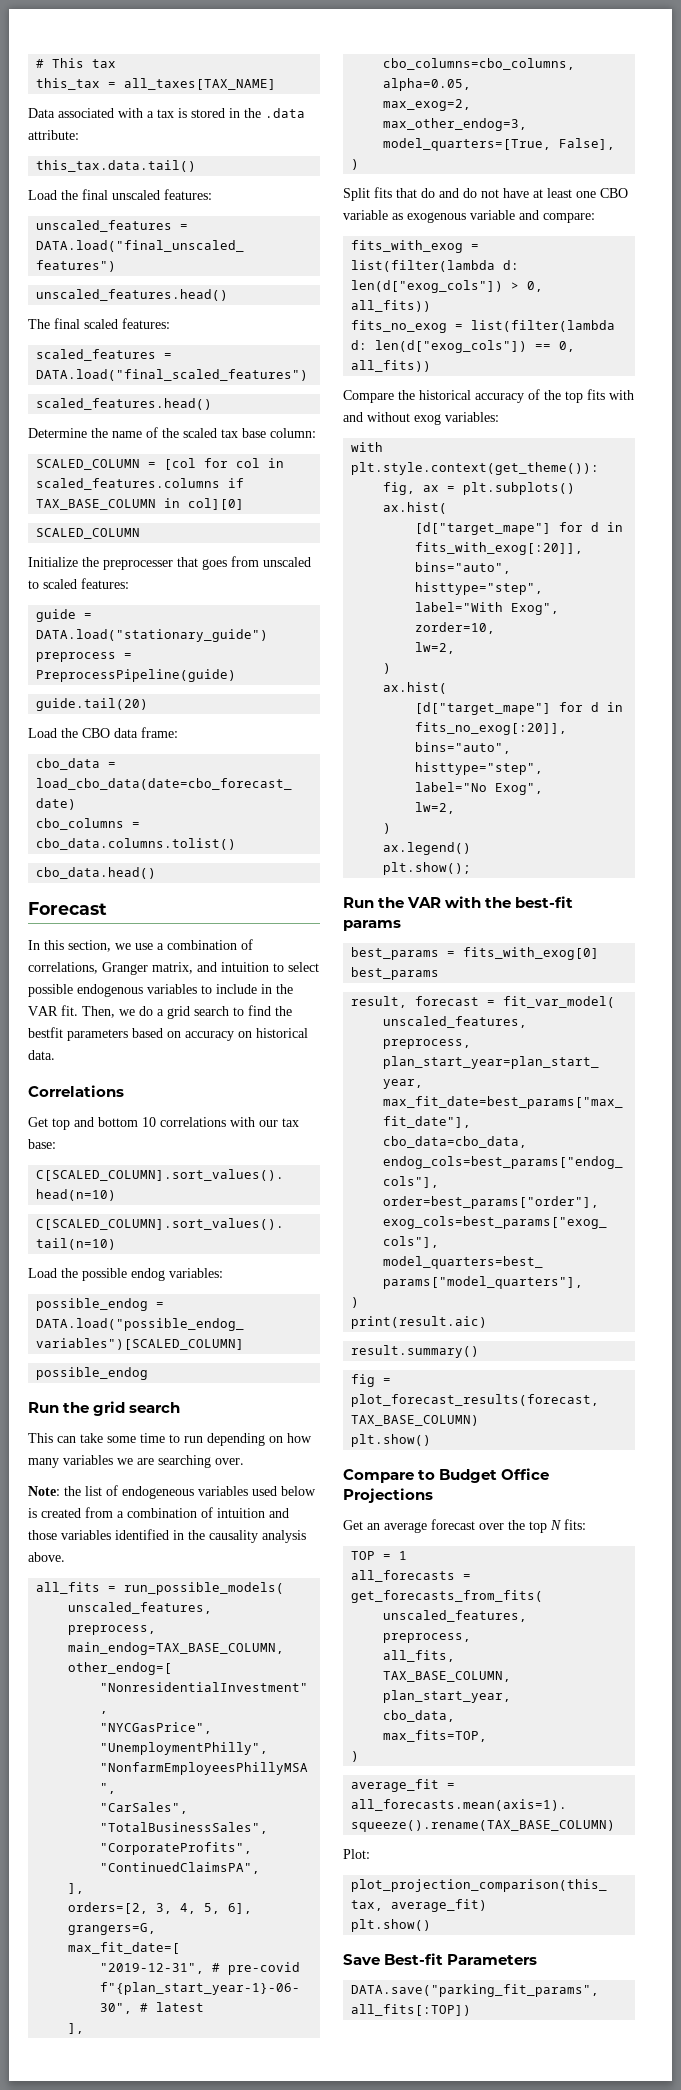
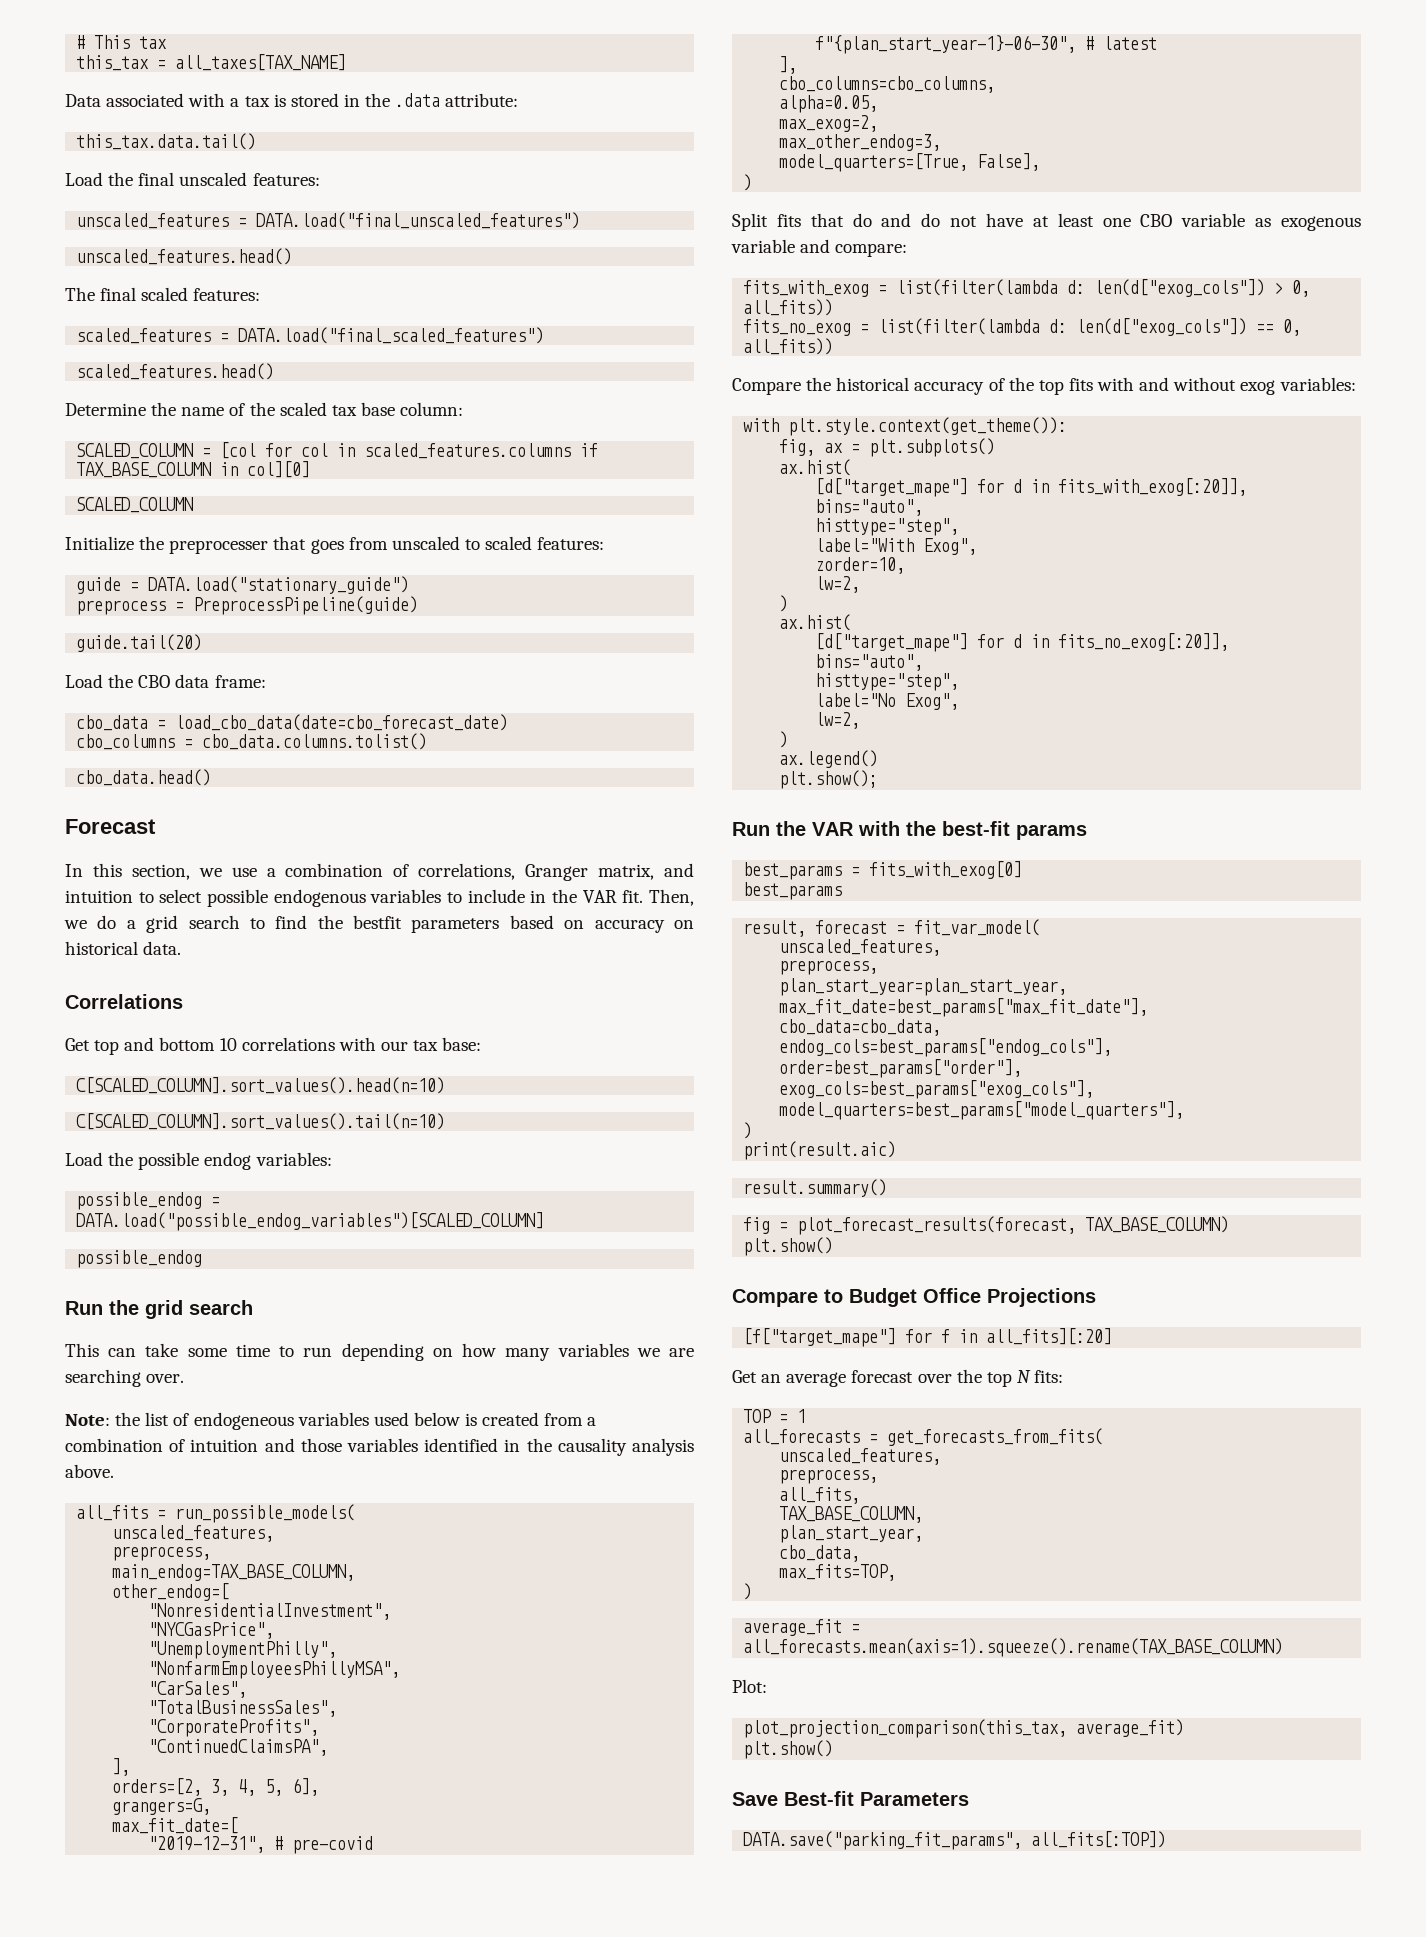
(433, 1495) none -> [743,1328,1113,1347] // [f["target_mape"] for f in all_fits][:20]

